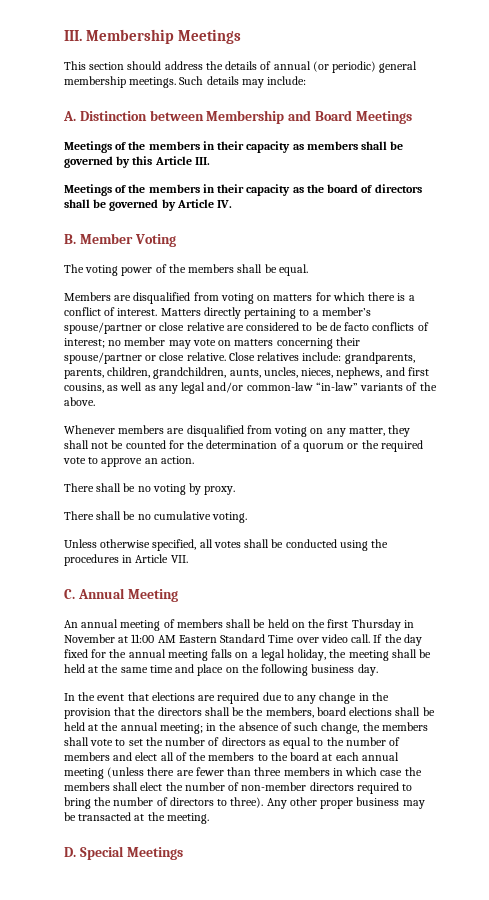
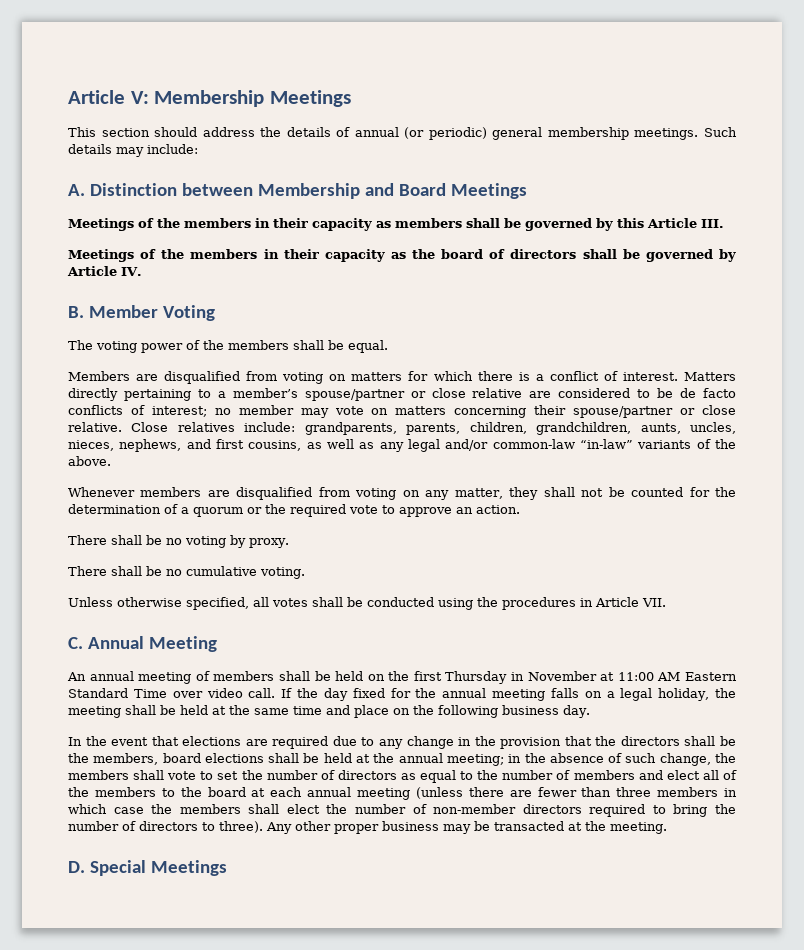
[64,30,82,41] III. -> [68,90,149,104] Article V:

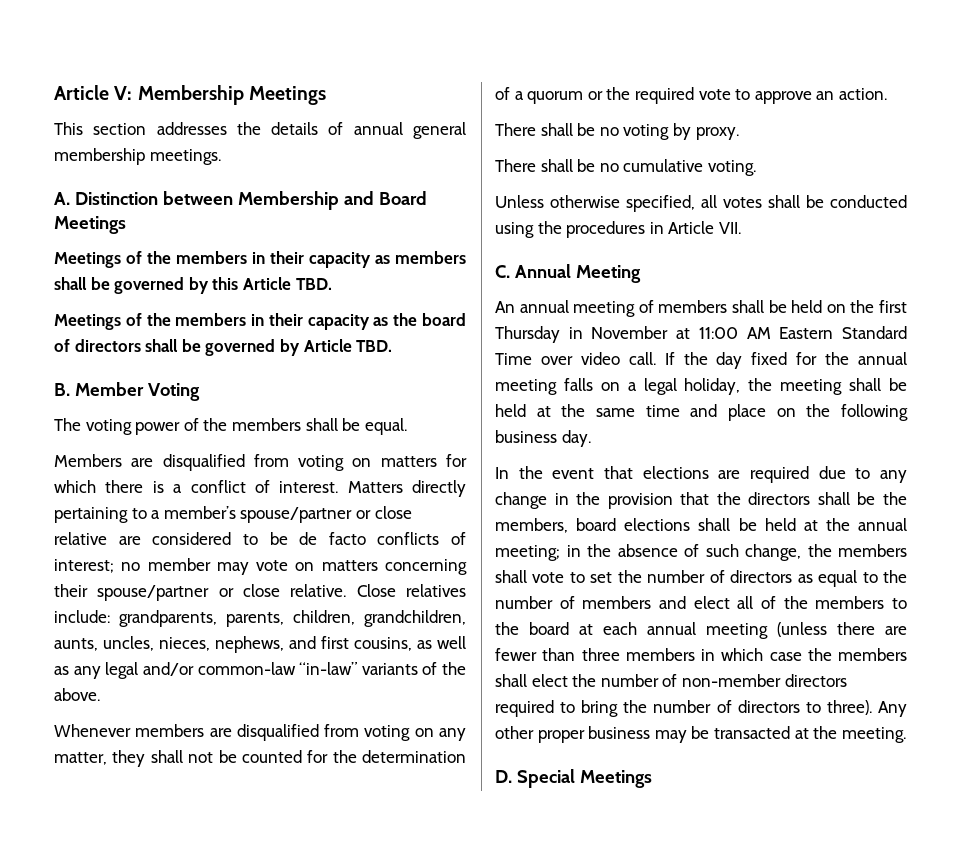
[154,127,255,137] should address -> [156,122,227,135] addresses
[404,127,487,140] (or periodic) -> (403, 128) none
[704,127,738,137] [68,144,198,157] Such details may include: -> (221, 157) none
[701,219,724,228] III. -> [295,278,332,290] TBD.
[121,267,142,276] IV. -> [356,340,393,352] TBD.

